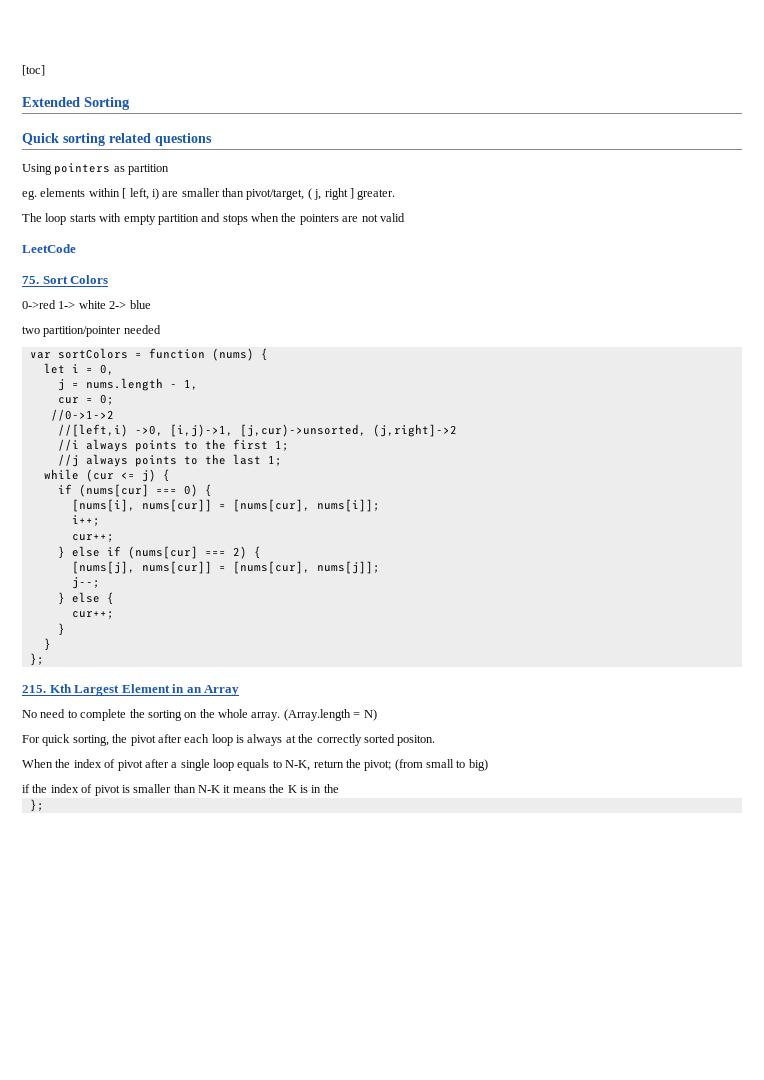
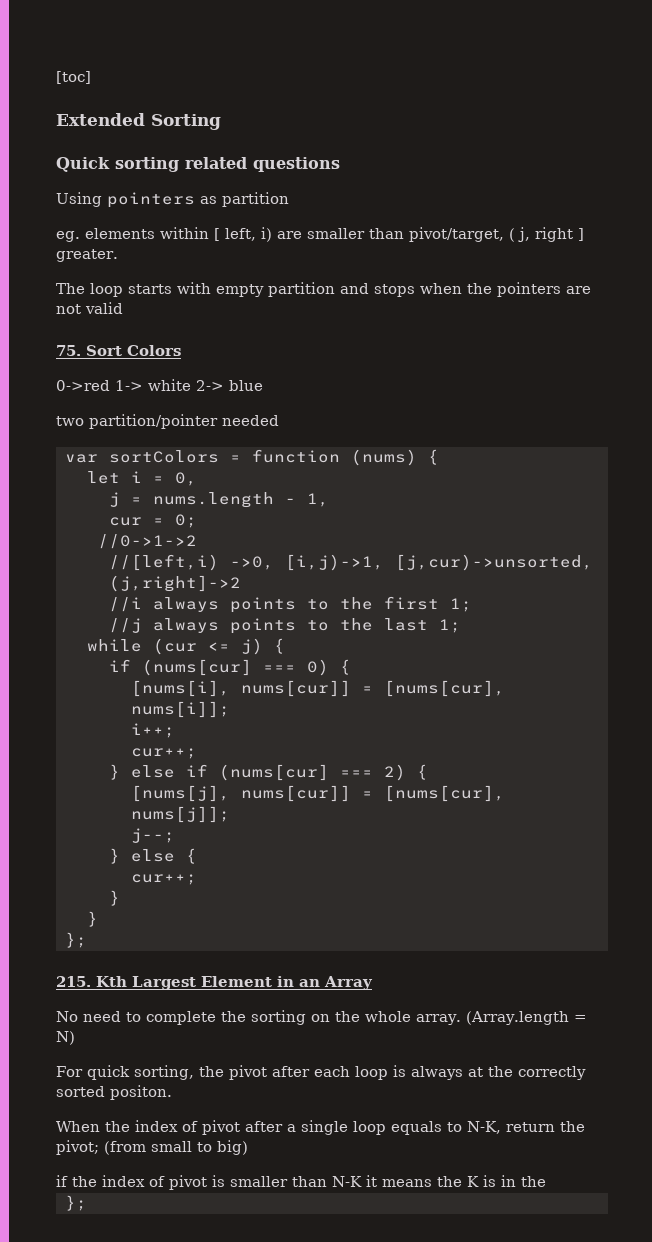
[22,244,76,253] // LeetCode -> (123, 308) none

